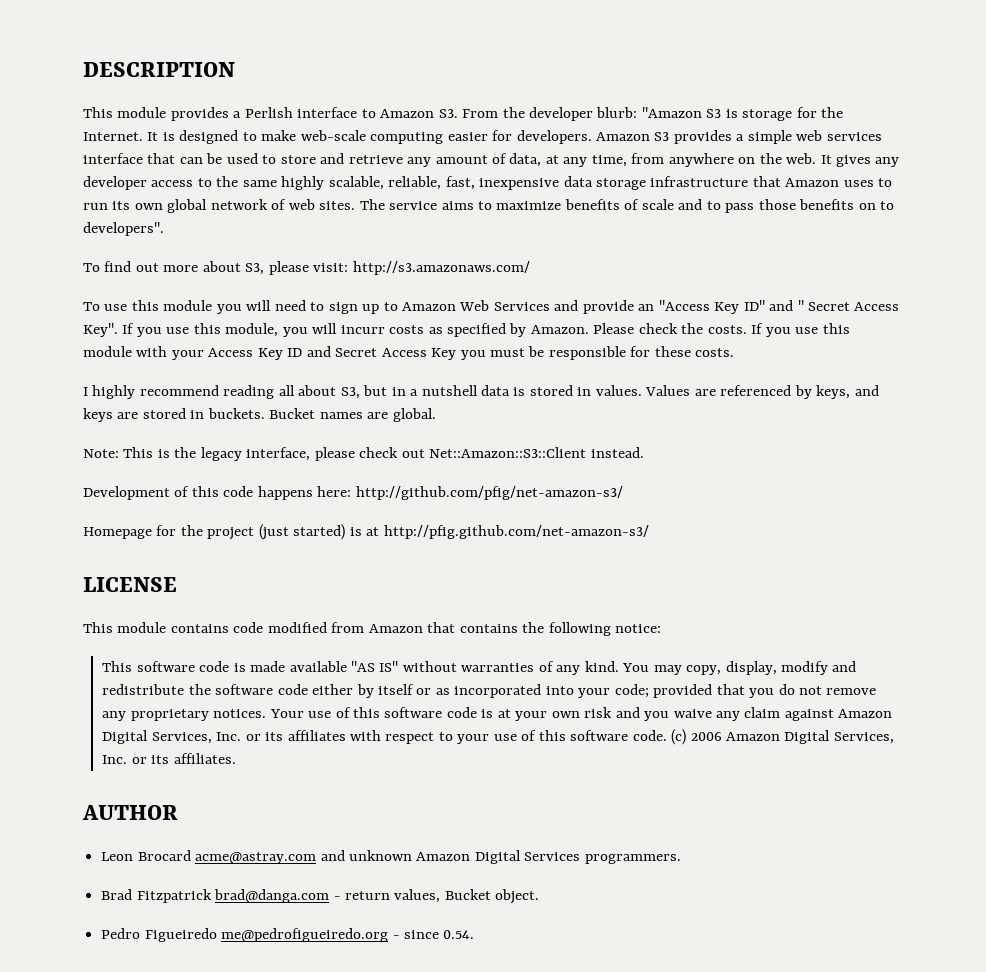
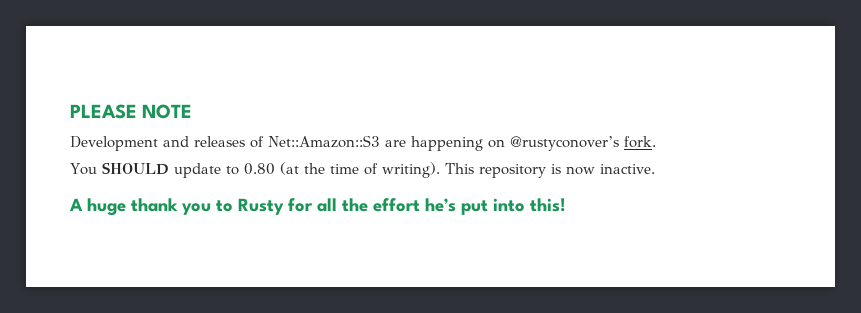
[83,62,235,77] [83,107,844,121] [83,130,882,144] [83,153,900,167] [83,176,893,190] [83,199,895,213] [83,222,164,236] [83,261,530,275] [83,300,900,314] [83,323,850,337] [83,346,735,360] [83,385,879,399] [83,408,436,422] [83,447,644,461] [83,486,623,500] [83,524,649,540] [83,577,177,592] [83,622,662,636] [102,661,857,675] [102,684,877,698] [102,707,893,721] [102,729,894,745] [102,753,236,764] [82,805,178,820] [101,850,681,864] [101,889,540,904] [101,928,475,942] DESCRIPTION // This module provides a Perlish interface to Amazon S3. From the developer blurb: "Amazon S3 is storage for the Internet. It is designed to make web-scale computing easier for developers. Amazon S3 provides a simple web services interface that can be used to store and retrieve any amount of data, at any time, from anywhere on the web. It gives any developer access to the same highly scalable, reliable, fast, inexpensive data storage infrastructure that Amazon uses to run its own global network of web sites. The service aims to maximize benefits of scale and to pass those benefits on to developers". // To find out more about S3, please visit: http://s3.amazonaws.com/ // To use this module you will need to sign up to Amazon Web Services and provide an "Access Key ID" and " Secret Access Key". If you use this module, you will incurr costs as specified by Amazon. Please check the costs. If you use this module with your Access Key ID and Secret Access Key you must be responsible for these costs. // I highly recommend reading all about S3, but in a nutshell data is stored in values. Values are referenced by keys, and keys are stored in buckets. Bucket names are global. // Note: This is the legacy interface, please check out Net::Amazon::S3::Client instead. // Development of this code happens here: http://github.com/pfig/net-amazon-s3/ // Homepage for the project (just started) is at http://pfig.github.com/net-amazon-s3/ // LICENSE // This module contains code modified from Amazon that contains the following notice: // This software code is made available "AS IS" without warranties of any kind. You may copy, display, modify and redistribute the software code either by itself or as incorporated into your code; provided that you do not remove any proprietary notices. Your use of this software code is at your own risk and you waive any claim against Amazon Digital Services, Inc. or its affiliates with respect to your use of this software code. (c) 2006 Amazon Digital Services, Inc. or its affiliates. // AUTHOR // Leon Brocard acme@astray.com and unknown Amazon Digital Services programmers. // Brad Fitzpatrick brad@danga.com - return values, Bucket object. // Pedro Figueiredo me@pedrofigueiredo.org - since 0.54. -> [70,104,193,119] [70,135,656,151] [70,162,655,178] [69,198,566,216] PLEASE NOTE // Development and releases of Net::Amazon::S3 are happening on @rustyconover’s fork. // You SHOULD update to 0.80 (at the time of writing). This repository is now inactive. // A huge thank you to Rusty for all the effort he’s put into this!

